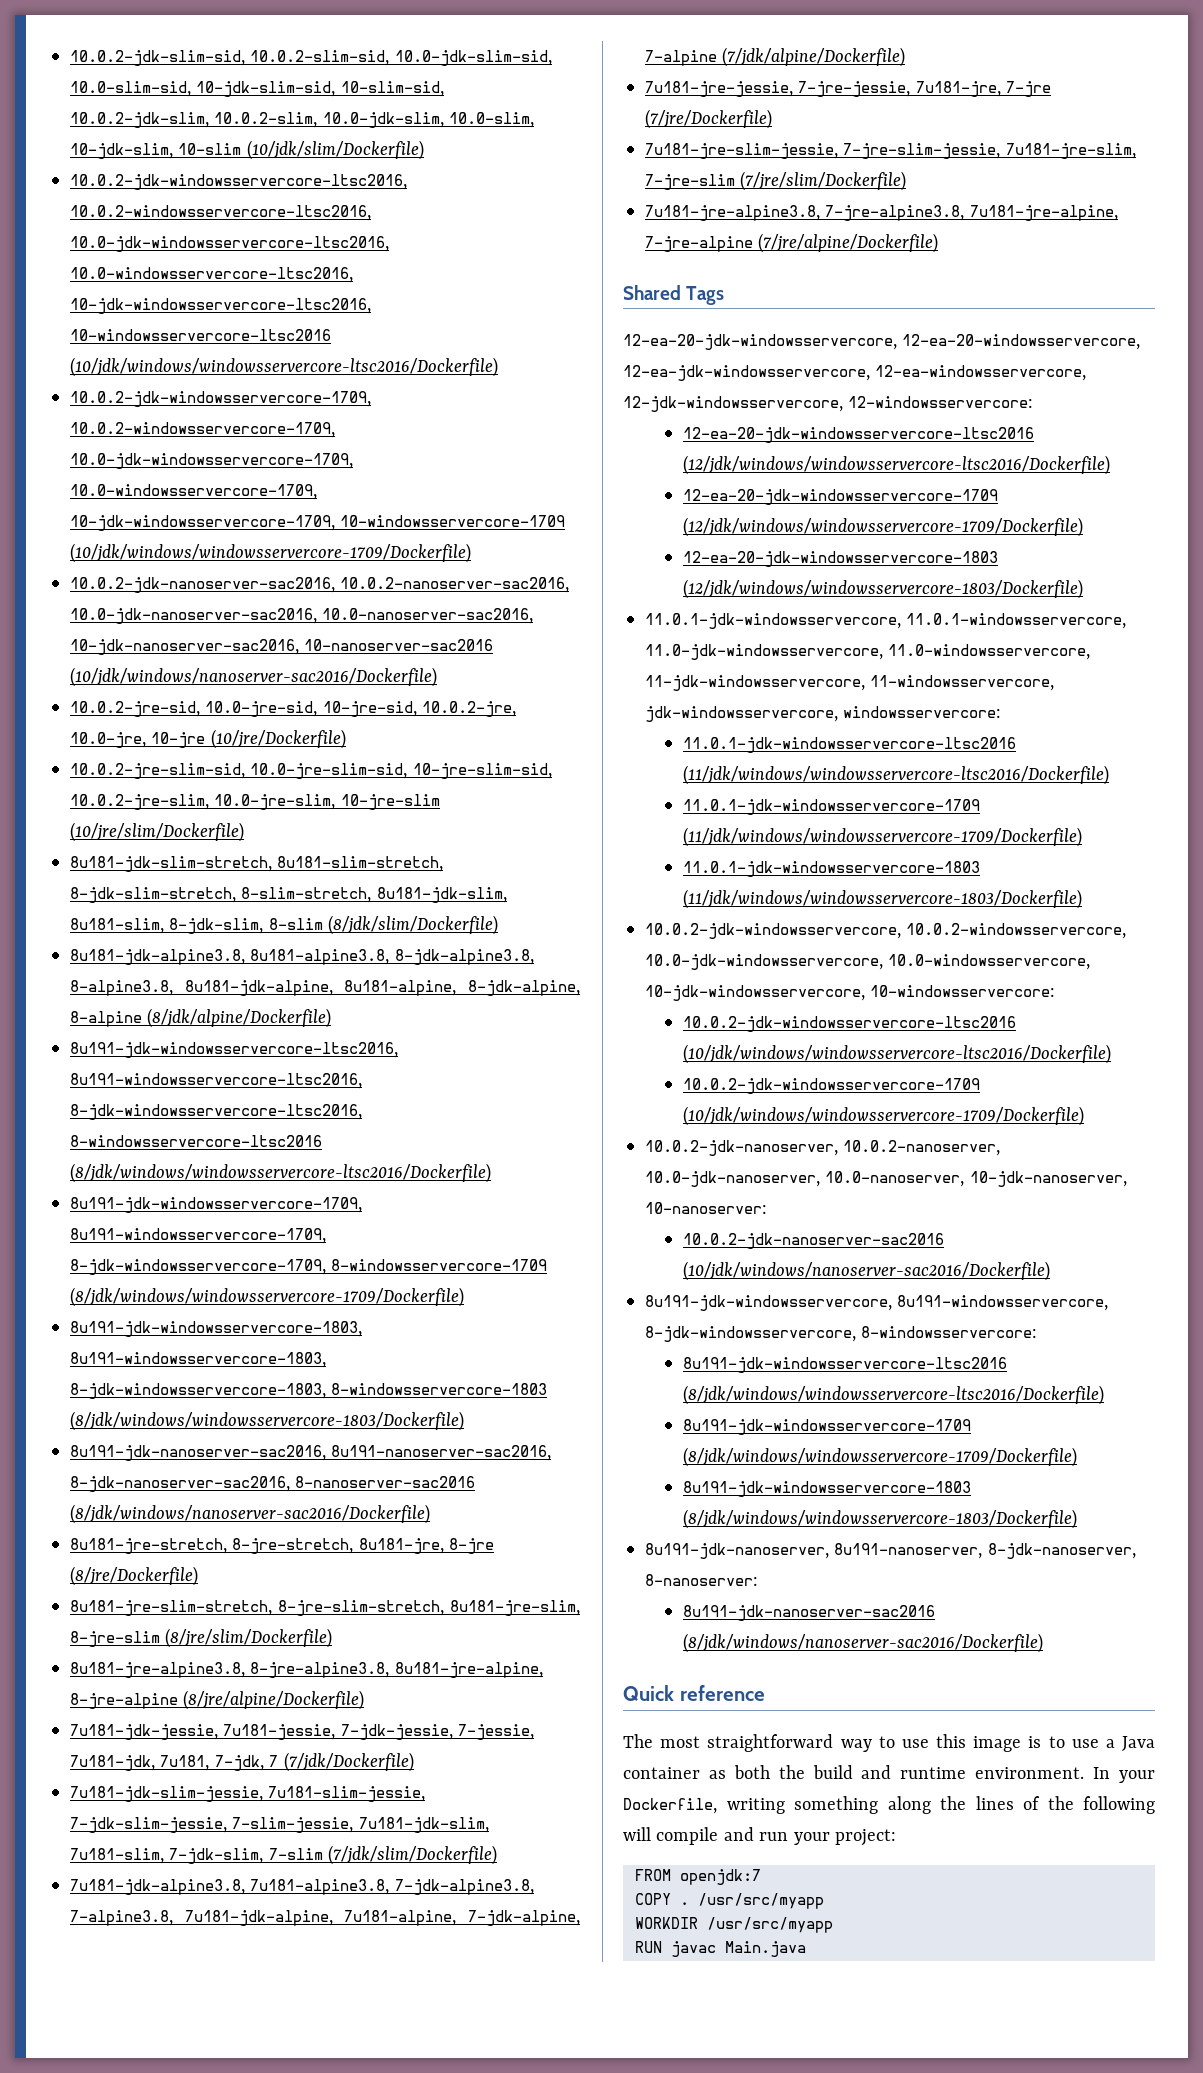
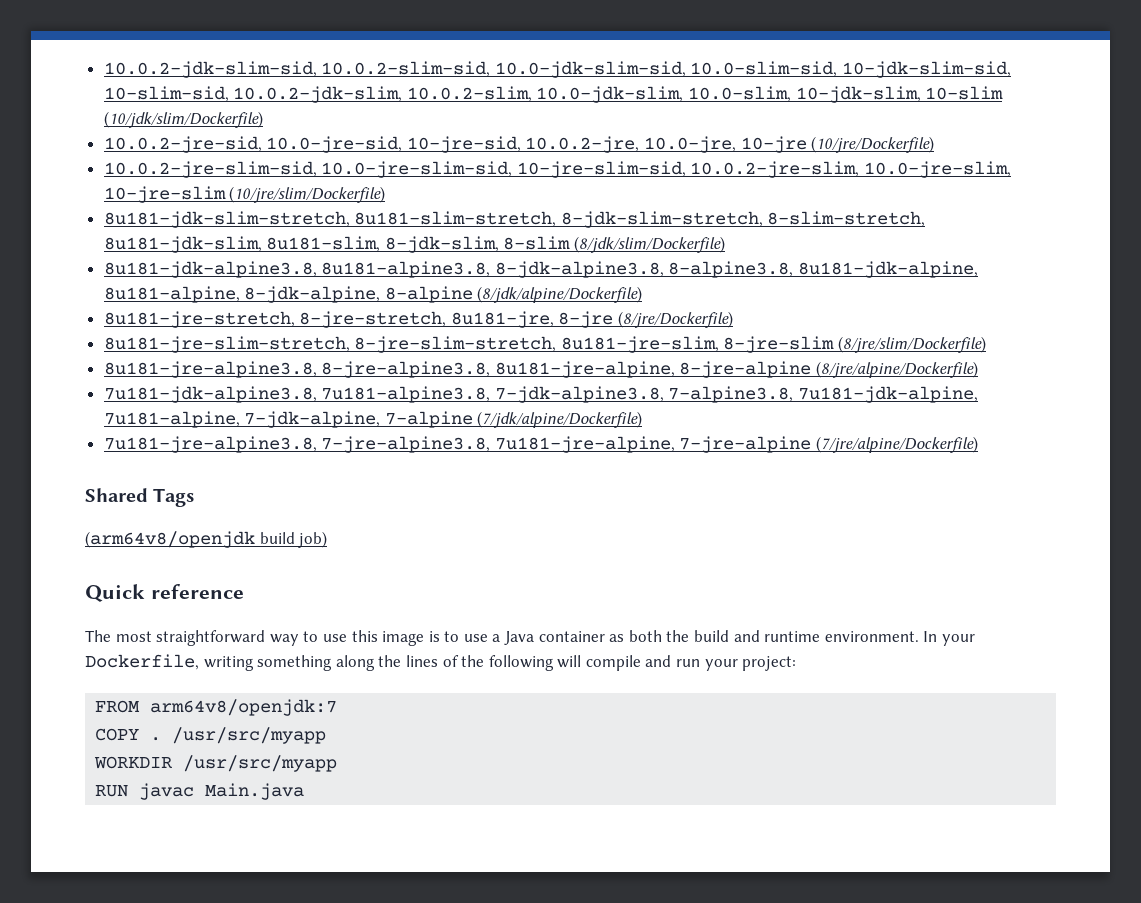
[70,174,407,190] [70,205,371,221] [70,236,389,252] [70,267,353,283] [70,298,371,314] [70,329,331,341] [70,357,498,377] [70,391,371,407] [70,422,335,438] [70,453,353,469] [70,484,317,500] [70,515,566,531] [70,543,471,563] [70,577,570,593] [70,608,534,624] [70,639,494,655] [70,667,437,687] // 10.0.2-jdk-windowsservercore-ltsc2016, 10.0.2-windowsservercore-ltsc2016, 10.0-jdk-windowsservercore-ltsc2016, 10.0-windowsservercore-ltsc2016, 10-jdk-windowsservercore-ltsc2016, 10-windowsservercore-ltsc2016 (10/jdk/windows/windowsservercore-ltsc2016/Dockerfile) // 10.0.2-jdk-windowsservercore-1709, 10.0.2-windowsservercore-1709, 10.0-jdk-windowsservercore-1709, 10.0-windowsservercore-1709, 10-jdk-windowsservercore-1709, 10-windowsservercore-1709 (10/jdk/windows/windowsservercore-1709/Dockerfile) // 10.0.2-jdk-nanoserver-sac2016, 10.0.2-nanoserver-sac2016, 10.0-jdk-nanoserver-sac2016, 10.0-nanoserver-sac2016, 10-jdk-nanoserver-sac2016, 10-nanoserver-sac2016 (10/jdk/windows/nanoserver-sac2016/Dockerfile) -> (263, 119) none
[70,1042,398,1058] [70,1073,362,1089] [70,1104,362,1120] [70,1135,322,1147] [70,1163,491,1183] [70,1197,362,1213] [70,1228,326,1244] [70,1259,548,1275] [70,1287,464,1307] [70,1321,362,1337] [70,1352,326,1368] [70,1383,548,1399] [70,1411,464,1431] [70,1445,552,1461] [70,1476,476,1492] [70,1504,430,1524] // 8u191-jdk-windowsservercore-ltsc2016, 8u191-windowsservercore-ltsc2016, 8-jdk-windowsservercore-ltsc2016, 8-windowsservercore-ltsc2016 (8/jdk/windows/windowsservercore-ltsc2016/Dockerfile) // 8u191-jdk-windowsservercore-1709, 8u191-windowsservercore-1709, 8-jdk-windowsservercore-1709, 8-windowsservercore-1709 (8/jdk/windows/windowsservercore-1709/Dockerfile) // 8u191-jdk-windowsservercore-1803, 8u191-windowsservercore-1803, 8-jdk-windowsservercore-1803, 8-windowsservercore-1803 (8/jdk/windows/windowsservercore-1803/Dockerfile) // 8u191-jdk-nanoserver-sac2016, 8u191-nanoserver-sac2016, 8-jdk-nanoserver-sac2016, 8-nanoserver-sac2016 (8/jdk/windows/nanoserver-sac2016/Dockerfile) -> (643, 294) none
[70,1724,535,1740] [70,1752,414,1772] [70,1786,426,1802] [70,1817,489,1833] [70,1845,498,1865] // 7u181-jdk-jessie, 7u181-jessie, 7-jdk-jessie, 7-jessie, 7u181-jdk, 7u181, 7-jdk, 7 (7/jdk/Dockerfile) // 7u181-jdk-slim-jessie, 7u181-slim-jessie, 7-jdk-slim-jessie, 7-slim-jessie, 7u181-jdk-slim, 7u181-slim, 7-jdk-slim, 7-slim (7/jdk/slim/Dockerfile) -> (979, 369) none
[645,81,1052,97] [645,109,772,129] [645,143,1136,159] [645,171,907,191] // 7u181-jre-jessie, 7-jre-jessie, 7u181-jre, 7-jre (7/jre/Dockerfile) // 7u181-jre-slim-jessie, 7-jre-slim-jessie, 7u181-jre-slim, 7-jre-slim (7/jre/slim/Dockerfile) -> (643, 419) none
[623,334,1141,350] [623,365,1087,381] [623,396,1034,412] [683,427,1035,443] [683,455,1111,475] [683,489,999,505] [683,517,1084,537] [683,551,999,567] [683,579,1084,599] [645,613,1127,629] [645,644,1091,660] [645,675,1055,691] [645,706,1002,722] [683,737,1017,753] [683,765,1110,785] [683,799,981,815] [683,827,1083,847] [683,861,981,877] [683,889,1083,909] [645,923,1127,939] [645,954,1091,970] [645,985,1056,1001] [683,1016,1017,1032] [683,1044,1112,1064] [683,1078,981,1094] [683,1106,1085,1126] [645,1140,1001,1156] [645,1171,1127,1187] [645,1202,767,1214] [683,1233,945,1249] [683,1261,1051,1281] [645,1295,1109,1311] [645,1326,1038,1342] [683,1357,1008,1373] [683,1385,1105,1405] [683,1419,972,1435] [683,1447,1078,1467] [683,1481,972,1497] [683,1509,1078,1529] [645,1543,1136,1559] [645,1574,758,1586] [683,1605,936,1621] [683,1633,1044,1653] 12-ea-20-jdk-windowsservercore, 12-ea-20-windowsservercore, 12-ea-jdk-windowsservercore, 12-ea-windowsservercore, 12-jdk-windowsservercore, 12-windowsservercore: // 12-ea-20-jdk-windowsservercore-ltsc2016 (12/jdk/windows/windowsservercore-ltsc2016/Dockerfile) // 12-ea-20-jdk-windowsservercore-1709 (12/jdk/windows/windowsservercore-1709/Dockerfile) // 12-ea-20-jdk-windowsservercore-1803 (12/jdk/windows/windowsservercore-1803/Dockerfile) // 11.0.1-jdk-windowsservercore, 11.0.1-windowsservercore, 11.0-jdk-windowsservercore, 11.0-windowsservercore, 11-jdk-windowsservercore, 11-windowsservercore, jdk-windowsservercore, windowsservercore: // 11.0.1-jdk-windowsservercore-ltsc2016 (11/jdk/windows/windowsservercore-ltsc2016/Dockerfile) // 11.0.1-jdk-windowsservercore-1709 (11/jdk/windows/windowsservercore-1709/Dockerfile) // 11.0.1-jdk-windowsservercore-1803 (11/jdk/windows/windowsservercore-1803/Dockerfile) // 10.0.2-jdk-windowsservercore, 10.0.2-windowsservercore, 10.0-jdk-windowsservercore, 10.0-windowsservercore, 10-jdk-windowsservercore, 10-windowsservercore: // 10.0.2-jdk-windowsservercore-ltsc2016 (10/jdk/windows/windowsservercore-ltsc2016/Dockerfile) // 10.0.2-jdk-windowsservercore-1709 (10/jdk/windows/windowsservercore-1709/Dockerfile) // 10.0.2-jdk-nanoserver, 10.0.2-nanoserver, 10.0-jdk-nanoserver, 10.0-nanoserver, 10-jdk-nanoserver, 10-nanoserver: // 10.0.2-jdk-nanoserver-sac2016 (10/jdk/windows/nanoserver-sac2016/Dockerfile) // 8u191-jdk-windowsservercore, 8u191-windowsservercore, 8-jdk-windowsservercore, 8-windowsservercore: // 8u191-jdk-windowsservercore-ltsc2016 (8/jdk/windows/windowsservercore-ltsc2016/Dockerfile) // 8u191-jdk-windowsservercore-1709 (8/jdk/windows/windowsservercore-1709/Dockerfile) // 8u191-jdk-windowsservercore-1803 (8/jdk/windows/windowsservercore-1803/Dockerfile) // 8u191-jdk-nanoserver, 8u191-nanoserver, 8-jdk-nanoserver, 8-nanoserver: // 8u191-jdk-nanoserver-sac2016 (8/jdk/windows/nanoserver-sac2016/Dockerfile) -> [85,531,328,548] (arm64v8/openjdk build job)
[680,1869,761,1885] openjdk:7 -> [150,699,338,716] arm64v8/openjdk:7

